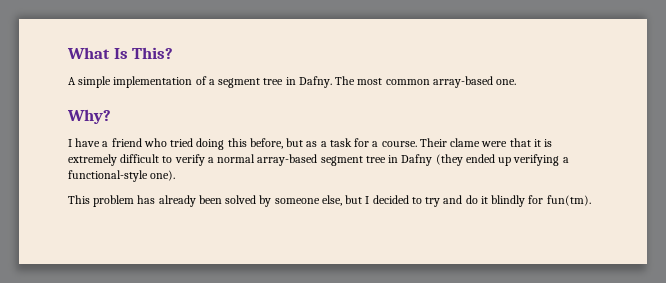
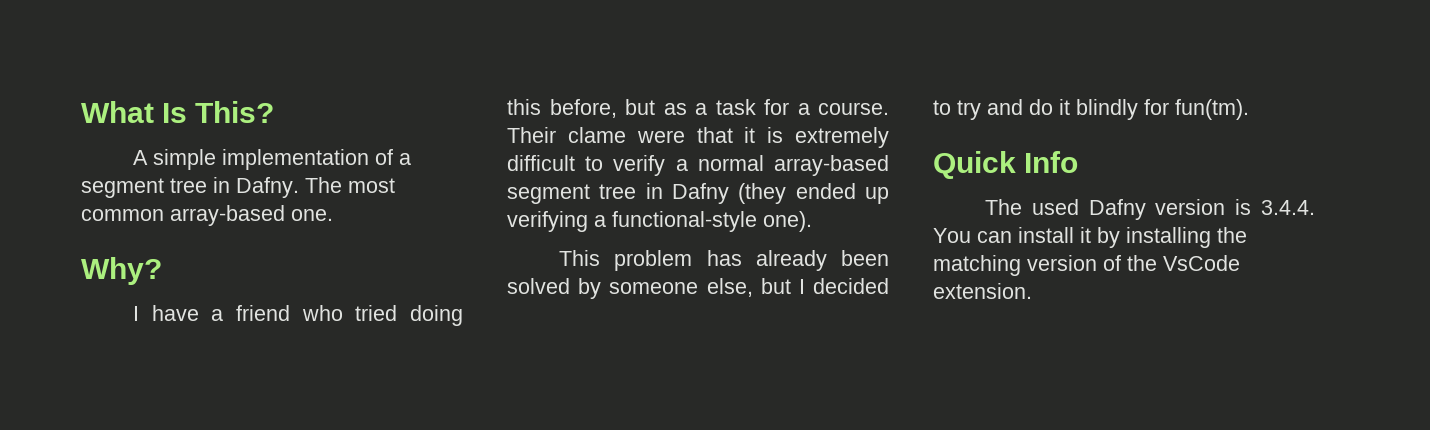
(591, 200) none -> [933,151,1079,179] [985,199,1315,220] [933,227,1247,248] [933,255,1240,276] [933,283,1032,299] // Quick Info // The used Dafny version is 3.4.4. You can install it by installing the matching version of the VsCode extension.

